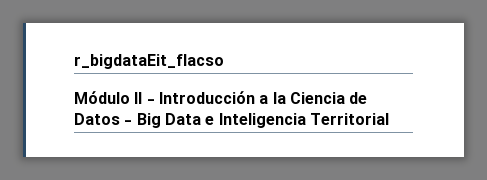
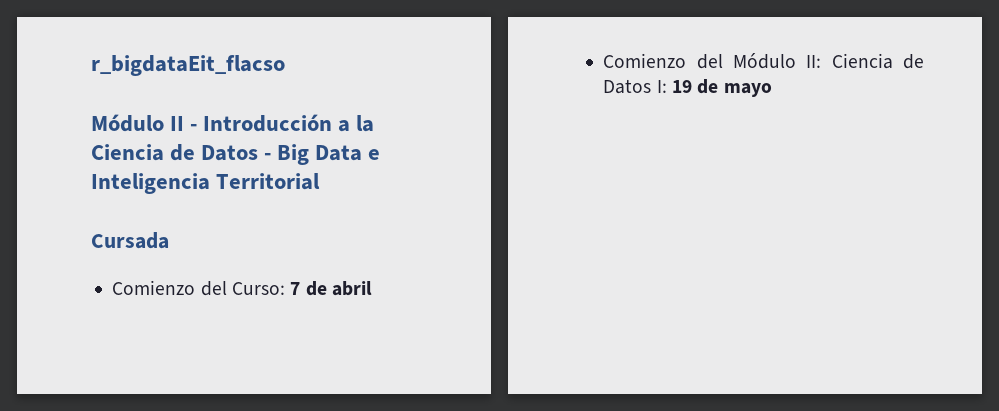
(389, 119) none -> [91,232,169,249] [112,280,372,296] [603,53,924,69] [603,79,772,97] // Cursada // Comienzo del Curso: 7 de abril // Comienzo del Módulo II: Ciencia de Datos I: 19 de mayo

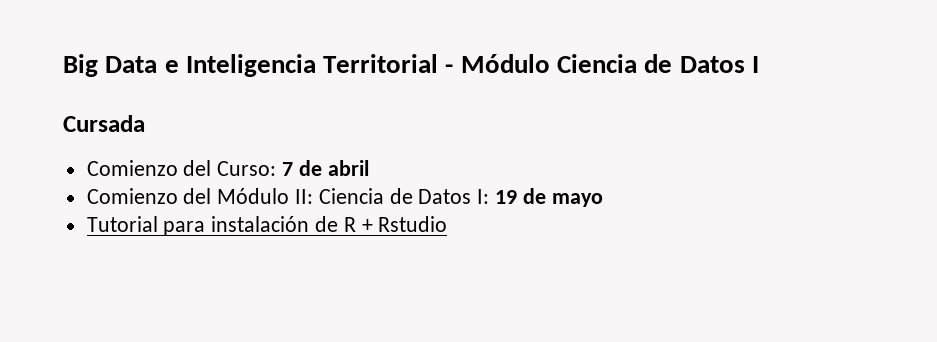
[91,55,285,76] [91,114,375,132] [91,144,272,161] r_bigdataEit_flacso // Módulo II - Introducción a la Ciencia de Datos - -> (63, 65) none
(321, 181) none -> [445,54,759,73] - Módulo Ciencia de Datos I
(772, 90) none -> [86,216,448,236] // Tutorial para instalación de R + Rstudio

